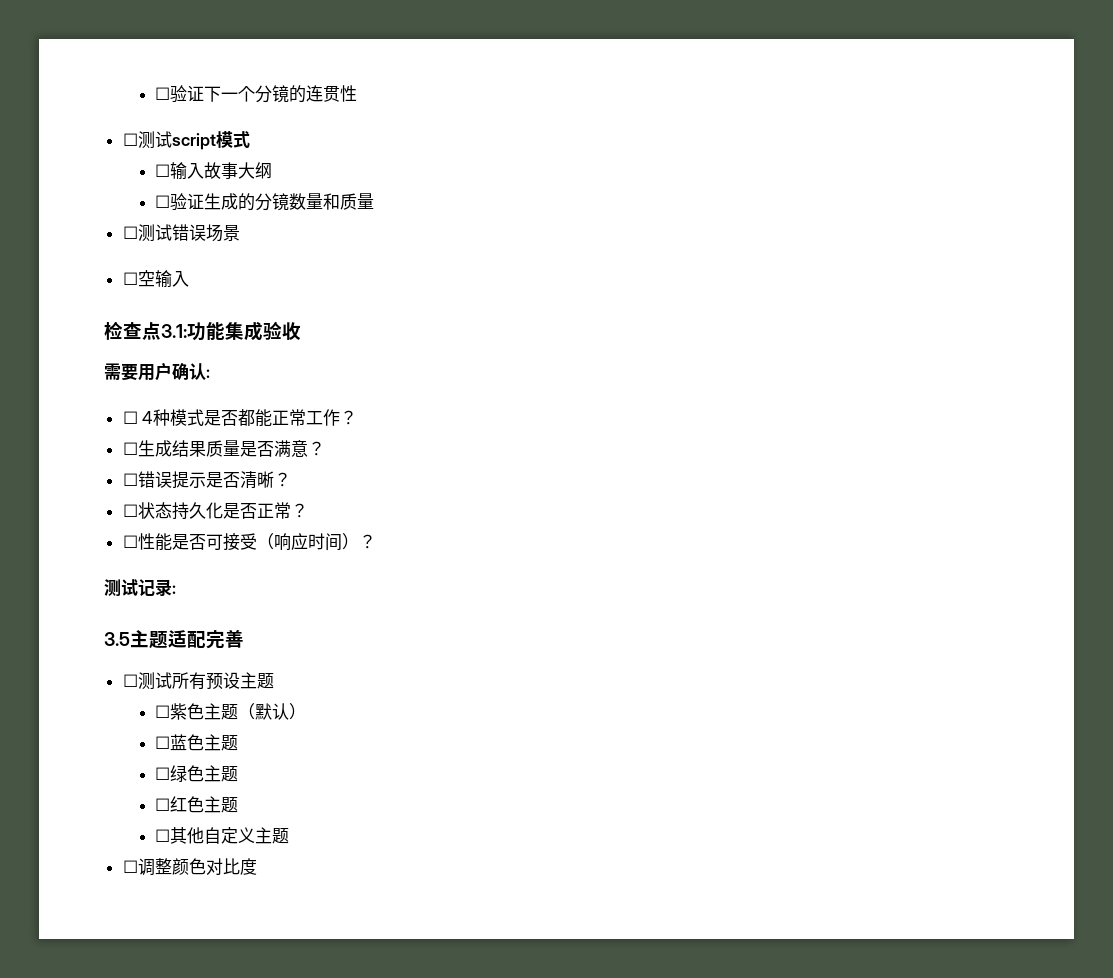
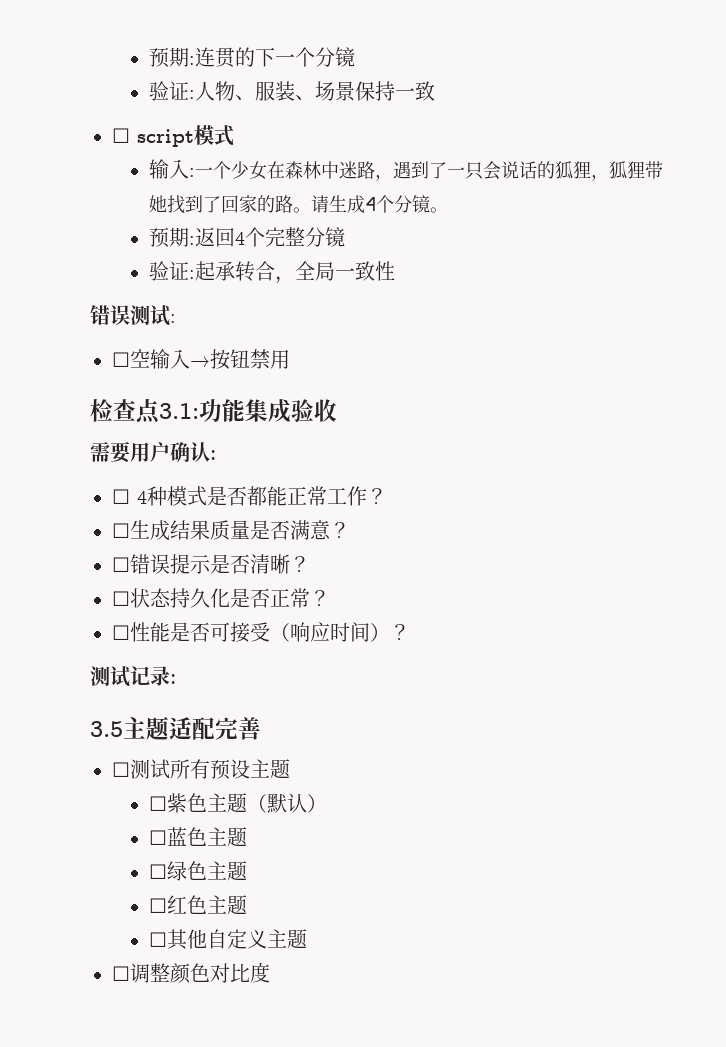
[155,85,205,103] ☐验证 -> [148,47,255,68] 预期:连贯的
[289,85,358,103] [122,131,172,149] 的连贯性 // ☐测试 -> [148,81,435,101] [112,128,130,143] // 验证:人物、服装、场景保持一致 // ☐
[155,162,273,180] [155,193,375,211] [122,224,240,242] ☐输入故事大纲 // ☐验证生成的分镜数量和质量 // ☐测试错误场景 -> [148,159,663,181] [148,195,448,214] [148,227,345,248] [148,261,395,284] [90,305,176,326] 输入:一个少女在森林中迷路，遇到了一只会说话的狐狸，狐狸带她找到了回家的路。请生成4个分镜。 // 预期:返回4个完整分镜 // 验证:起承转合，全局一致性 // 错误测试:
(189, 279) none -> [190,349,290,370] →按钮禁用

